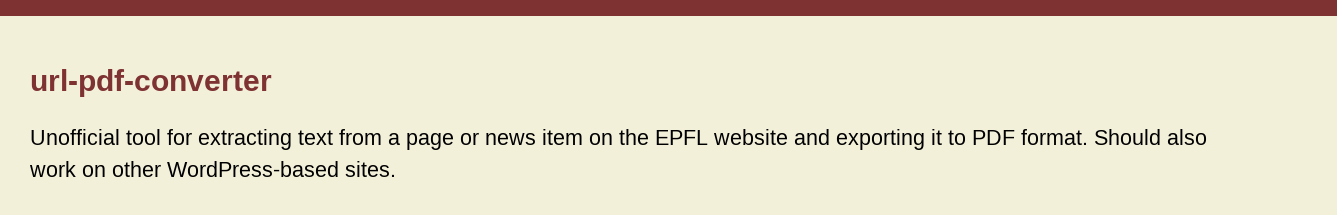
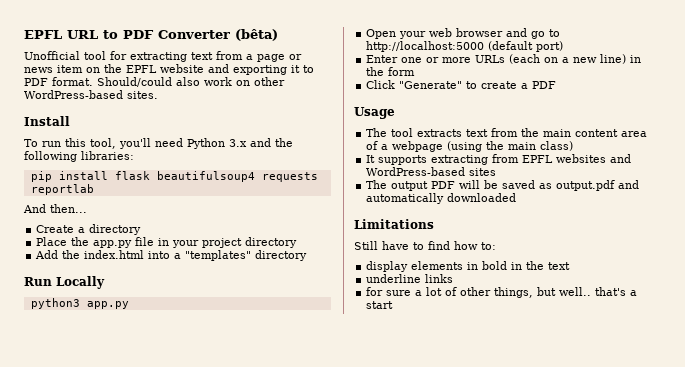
[30,69,272,97] url-pdf-converter -> [24,29,278,41] EPFL URL to PDF Converter (bêta)
[1094,129,1161,145] Should -> [97,77,172,87] Should/could
(396, 169) none -> [24,116,70,126] [24,138,293,149] [24,151,134,162] [30,171,318,182] [30,184,94,195] [23,204,87,213] [36,224,142,235] [36,237,298,248] [35,250,308,261] [24,276,105,289] [30,298,129,309] [366,28,561,39] [366,41,564,52] [366,54,642,64] [366,67,416,76] [366,80,557,89] [354,107,395,119] [366,128,648,137] [366,141,574,152] [366,154,632,165] [366,167,497,176] [366,180,640,191] [366,193,517,204] [354,219,434,229] [354,241,496,250] [366,261,571,272] [366,274,454,283] [366,287,638,298] [366,301,394,309] // Install // To run this tool, you'll need Python 3.x and the following libraries: // pip install flask beautifulsoup4 requests reportlab // And then... // Create a directory // Place the app.py file in your project directory // Add the index.html into a "templates" directory // Run Locally // python3 app.py // Open your web browser and go to http://localhost:5000 (default port) // Enter one or more URLs (each on a new line) in the form // Click "Generate" to create a PDF // Usage // The tool extracts text from the main content area of a webpage (using the main class) // It supports extracting from EPFL websites and WordPress-based sites // The output PDF will be saved as output.pdf and automatically downloaded // Limitations // Still have to find how to: // display elements in bold in the text // underline links // for sure a lot of other things, but well.. that's a start

